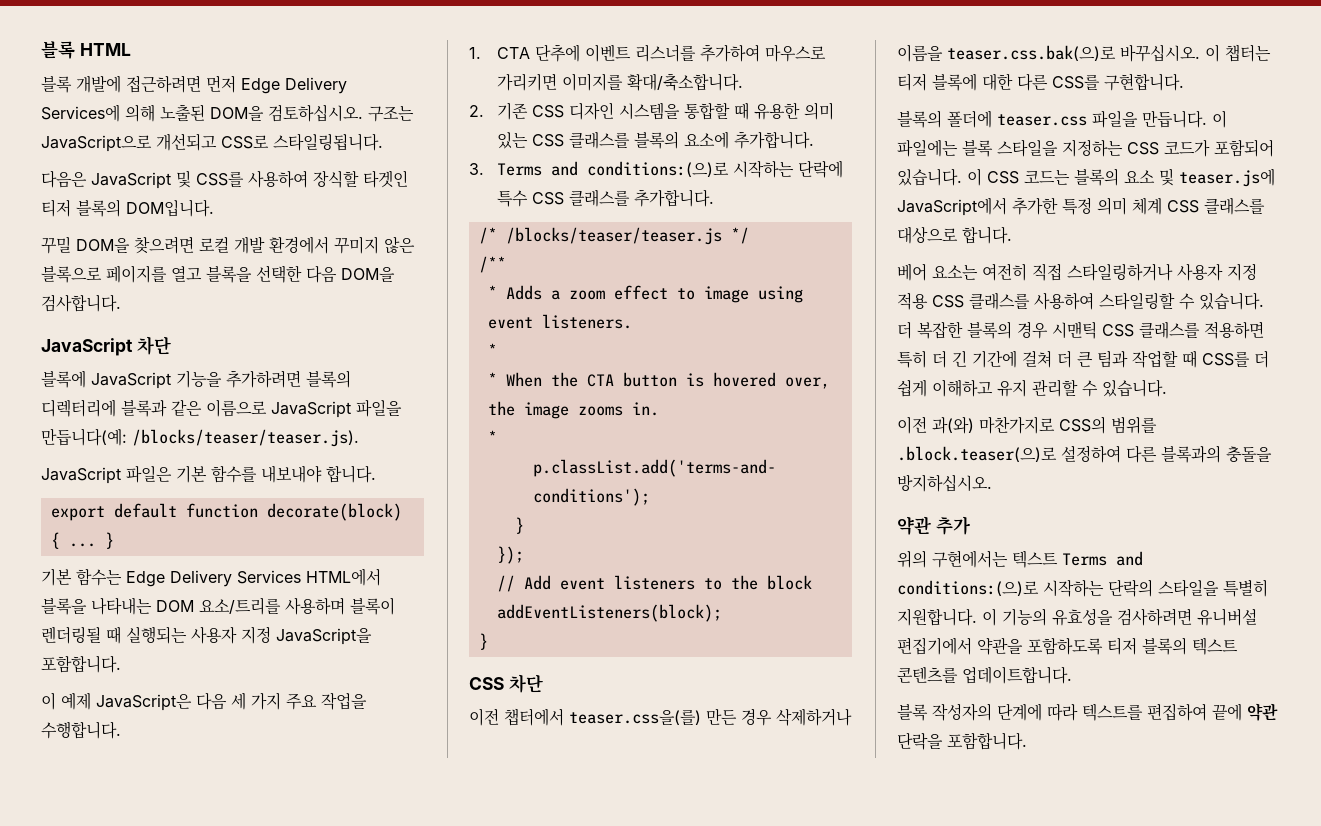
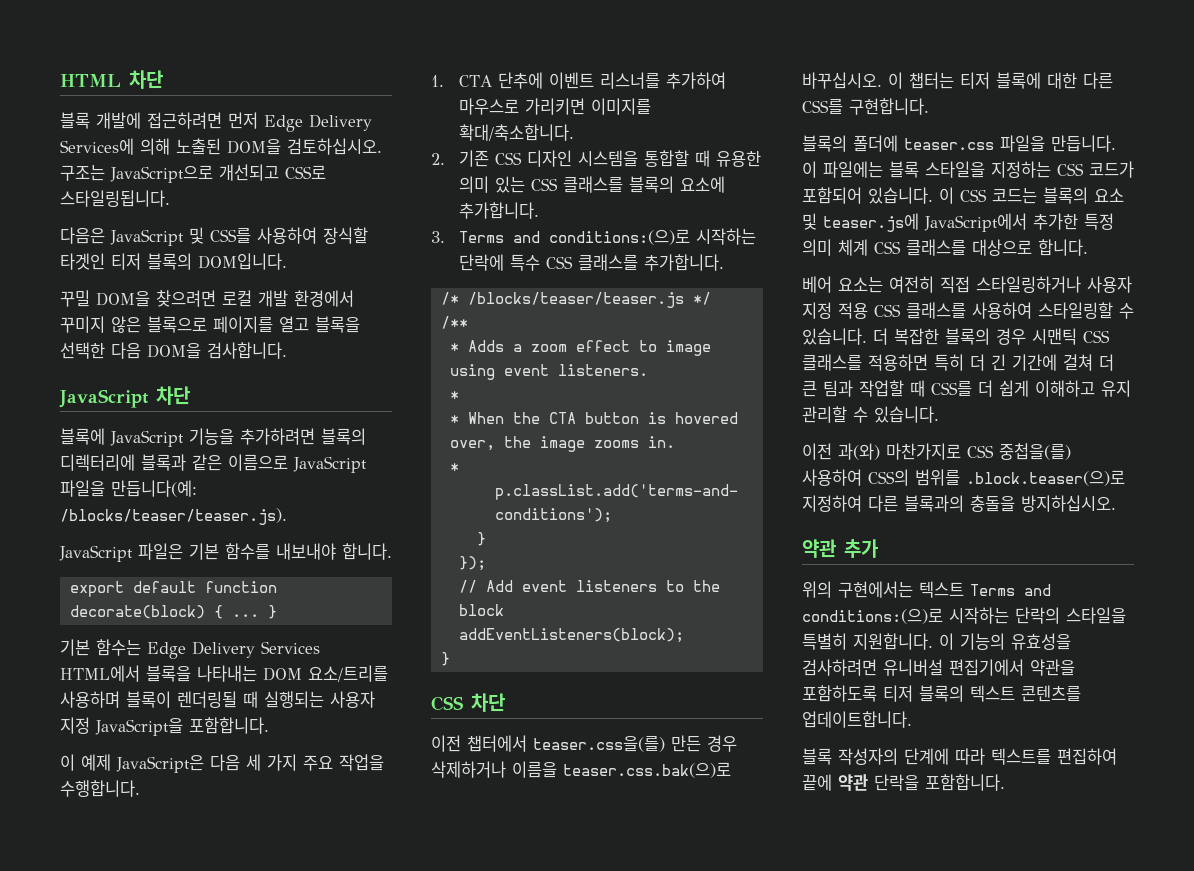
[41,41,75,59] 블록 -> (60, 80) none
(131, 49) none -> [129,70,163,89] 차단
(1055, 425) none -> [967,443,1071,460] [802,469,862,486] CSS 중첩을(를) 사용하여
[1061,445,1121,463] 설정하여 -> [802,495,862,512] 지정하여

